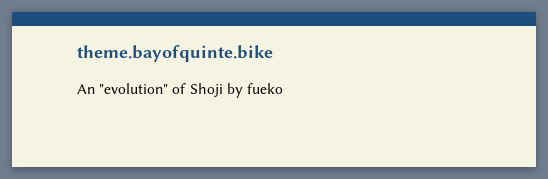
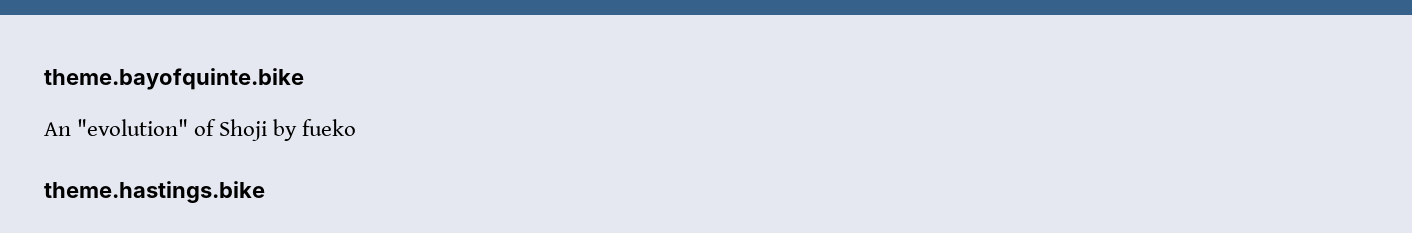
(283, 88) none -> [44,181,265,203] // theme.hastings.bike

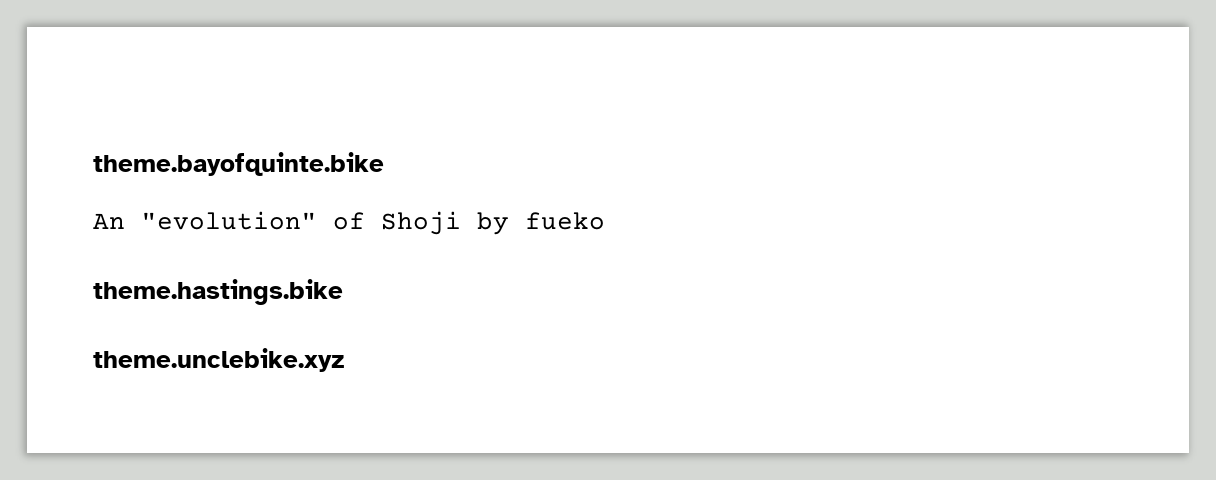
(265, 192) none -> [93,348,344,372] // theme.unclebike.xyz

